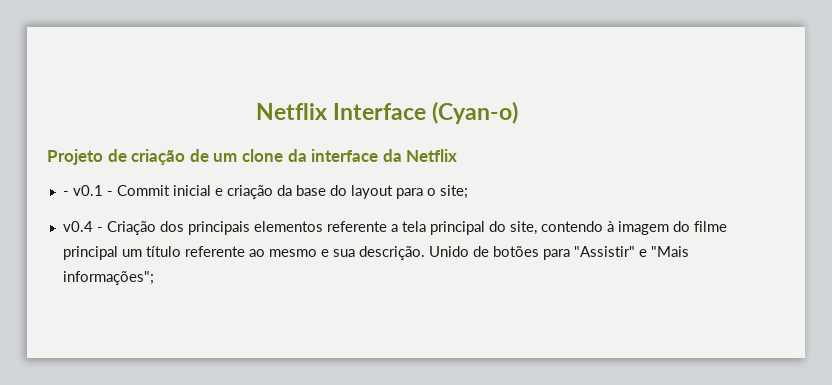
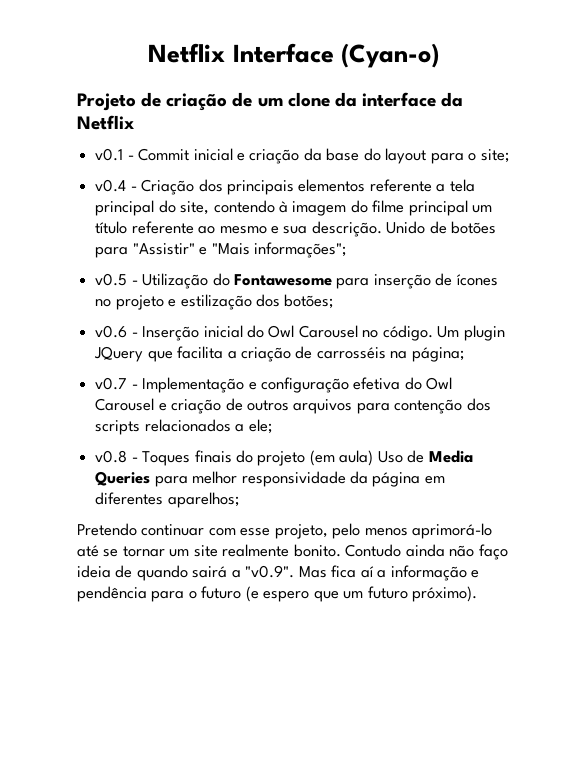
[62,191,69,196] - -> (134, 122) none
(154, 278) none -> [95,273,498,289] [95,294,334,310] [95,325,505,341] [94,346,464,362] [95,377,453,393] [95,398,491,414] [95,419,272,435] [95,450,473,466] [95,471,445,487] [95,492,239,508] [77,523,493,539] [77,544,508,560] [77,565,480,581] [77,586,478,602] // v0.5 - Utilização do Fontawesome para inserção de ícones no projeto e estilização dos botões; // v0.6 - Inserção inicial do Owl Carousel no código. Um plugin JQuery que facilita a criação de carrosséis na página; // v0.7 - Implementação e configuração efetiva do Owl Carousel e criação de outros arquivos para contenção dos scripts relacionados a ele; // v0.8 - Toques finais do projeto (em aula) Uso de Media Queries para melhor responsividade da página em diferentes aparelhos; // Pretendo continuar com esse projeto, pelo menos aprimorá-lo até se tornar um site realmente bonito. Contudo ainda não faço ideia de quando sairá a "v0.9". Mas fica aí a informação e pendência para o futuro (e espero que um futuro próximo).

